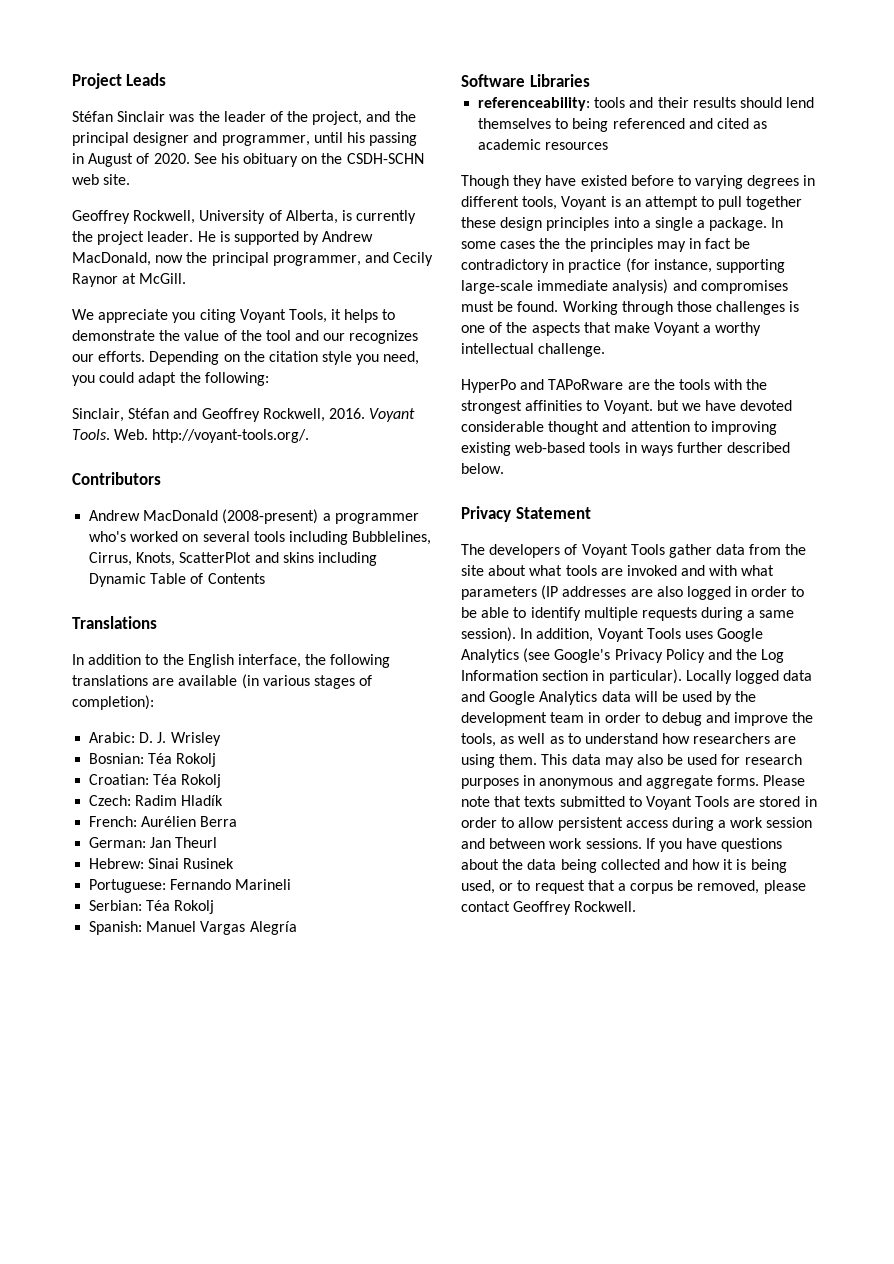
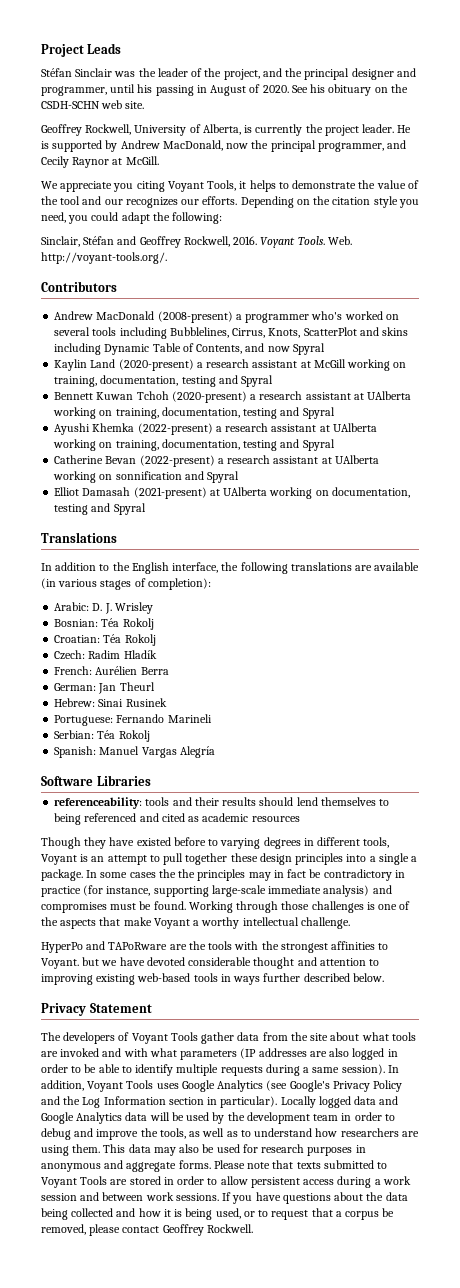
[207,573,265,584] Contents -> [196,343,325,355] [54,359,407,371] [54,375,274,387] [54,391,412,403] [53,407,335,419] [54,423,377,435] [53,439,335,451] [54,455,379,467] [53,471,240,483] [54,487,410,499] [54,503,146,515] Contents, and now Spyral // Kaylin Land (2020-present) a research assistant at McGill working on training, documentation, testing and Spyral // Bennett Kuwan Tchoh (2020-present) a research assistant at UAlberta working on training, documentation, testing and Spyral // Ayushi Khemka (2022-present) a research assistant at UAlberta working on training, documentation, testing and Spyral // Catherine Bevan (2022-present) a research assistant at UAlberta working on sonnification and Spyral // Elliot Damasah (2021-present) at UAlberta working on documentation, testing and Spyral

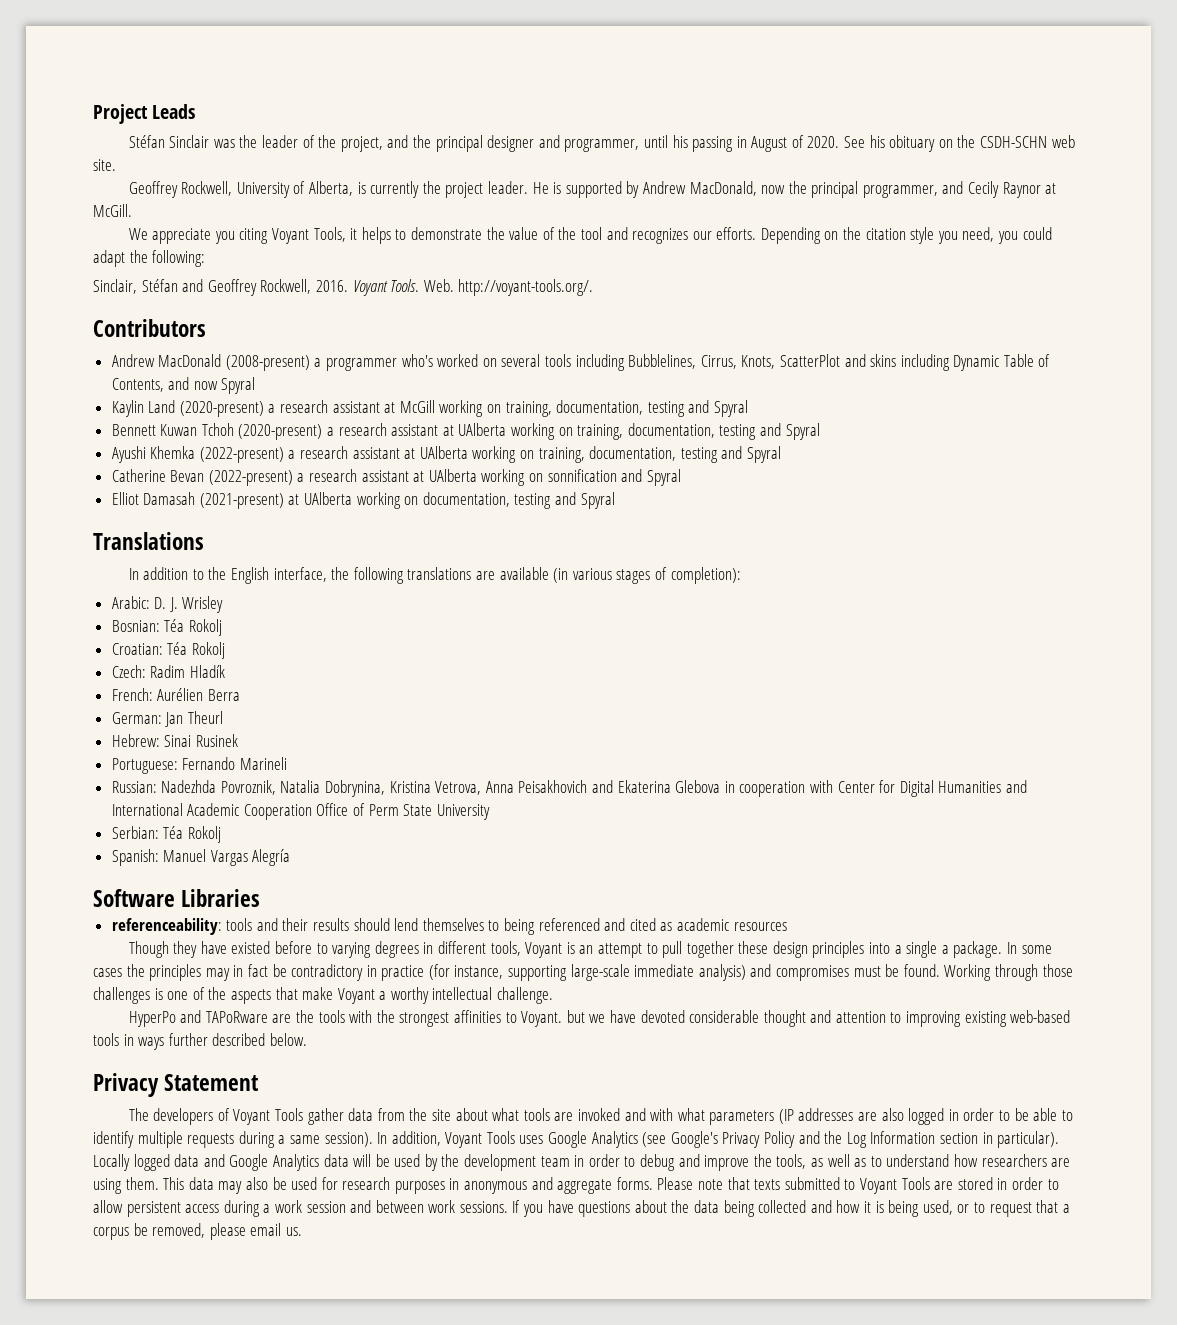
[104,199,123,205] our -> (628, 233) none
(212, 718) none -> [111,780,1027,797] [111,803,490,820] // Russian: Nadezhda Povroznik, Natalia Dobrynina, Kristina Vetrova, Anna Peisakhovich and Ekaterina Glebova in cooperation with Center for Digital Humanities and International Academic Cooperation Office of Perm State University
[178,869,196,878] the -> (145, 970) none
[122,1224,253,1236] contact Geoffrey Rockwell. -> [250,1223,302,1236] email us.

